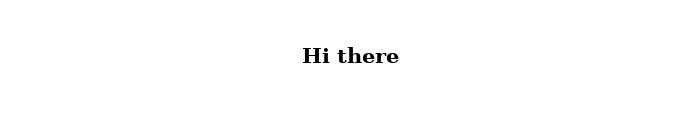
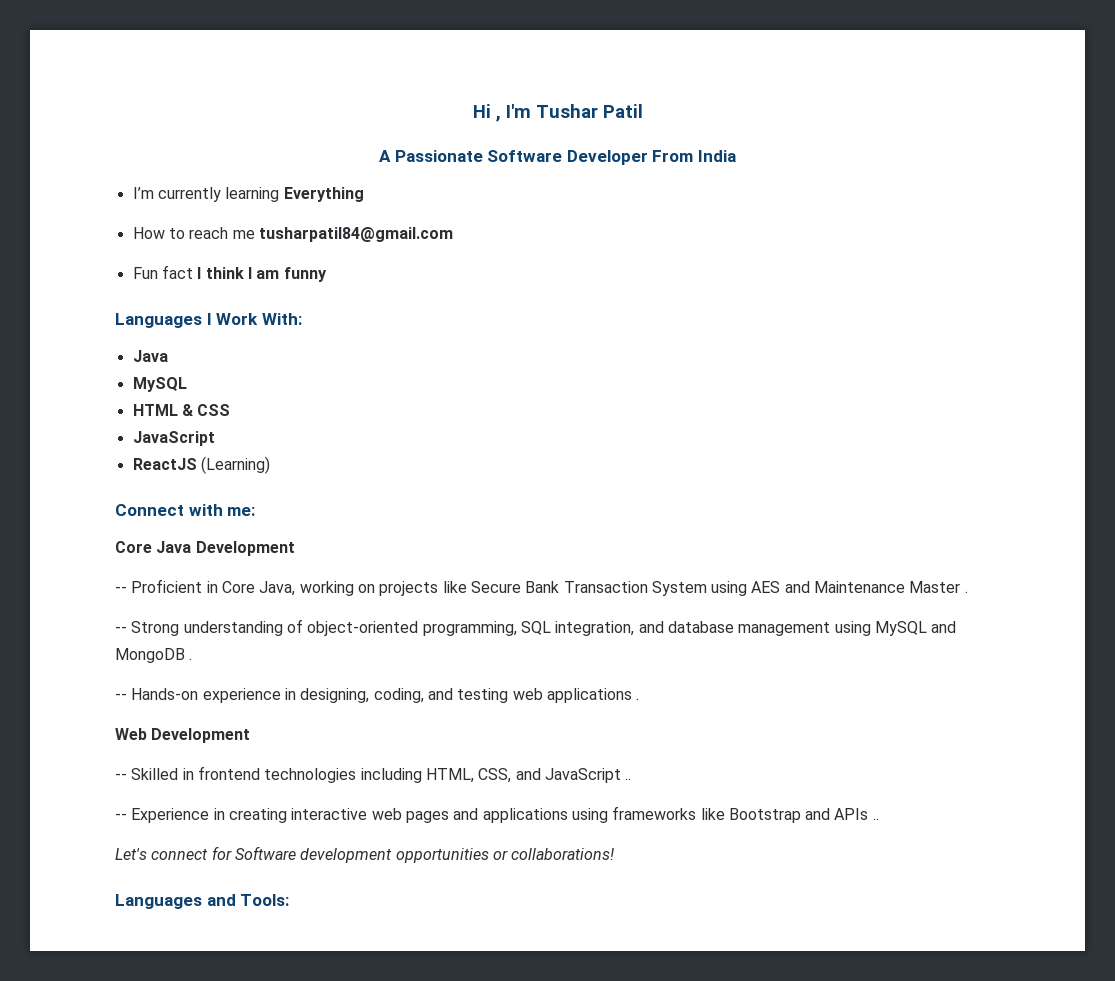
[336,47,399,63] there -> [495,104,643,122] [379,150,736,165] [132,187,364,202] [132,227,453,242] [132,265,327,282] [115,313,302,328] [132,350,168,362] [132,377,187,392] [132,404,231,416] [132,431,215,446] [132,456,270,474] [115,504,256,516] [115,541,295,556] [115,579,968,596] [115,619,957,636] [115,648,193,663] [115,688,640,703] [115,728,251,743] [115,766,632,783] [115,806,879,823] [115,846,615,863] [115,894,290,909] , I'm Tushar Patil // A Passionate Software Developer From India // I’m currently learning Everything // How to reach me tusharpatil84@gmail.com // Fun fact I think I am funny // Languages I Work With: // Java // MySQL // HTML & CSS // JavaScript // ReactJS (Learning) // Connect with me: // Core Java Development // -- Proficient in Core Java, working on projects like Secure Bank Transaction System using AES and Maintenance Master . // -- Strong understanding of object-oriented programming, SQL integration, and database management using MySQL and MongoDB . // -- Hands-on experience in designing, coding, and testing web applications . // Web Development // -- Skilled in frontend technologies including HTML, CSS, and JavaScript .. // -- Experience in creating interactive web pages and applications using frameworks like Bootstrap and APIs .. // Let's connect for Software development opportunities or collaborations! // Languages and Tools:

